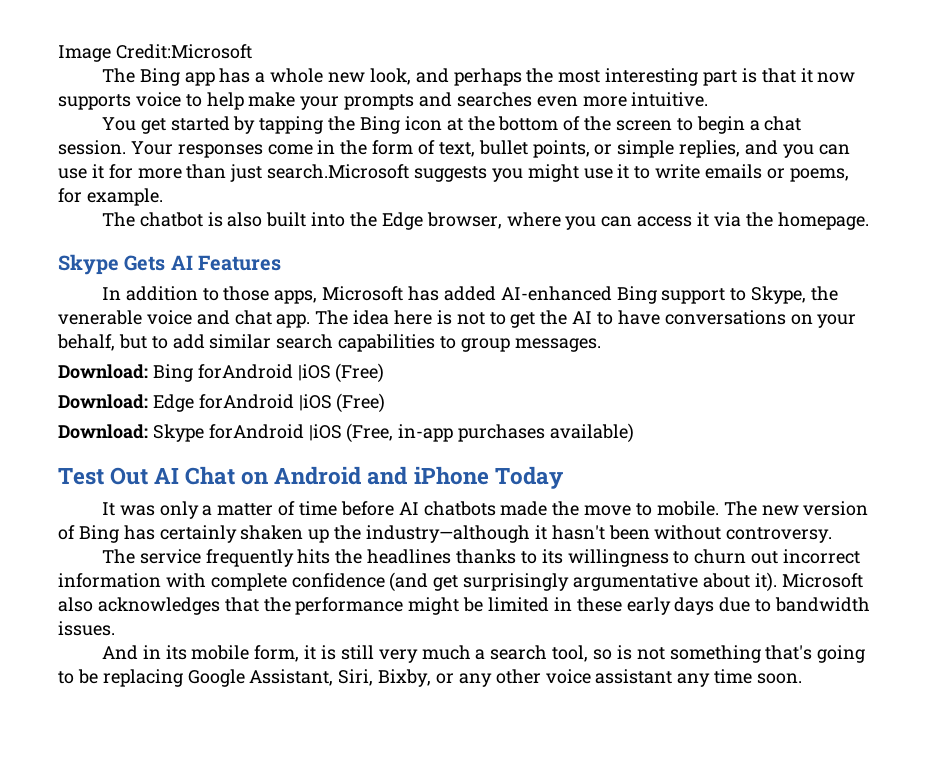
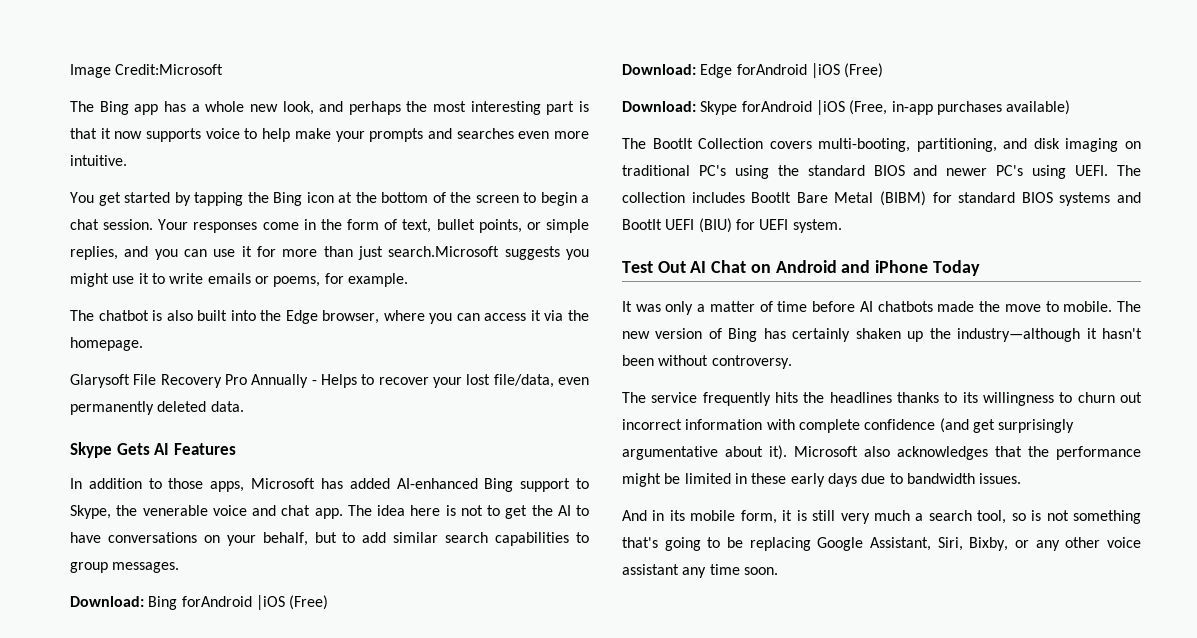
(869, 221) none -> [70,374,589,388] [70,401,244,415] // Glarysoft File Recovery Pro Annually - Helps to recover your lost file/data, even permanently deleted data.
(635, 433) none -> [622,138,1141,152] [622,165,1141,179] [622,191,1141,206] [622,218,842,233] // The BootIt Collection covers multi-booting, partitioning, and disk imaging on traditional PC's using the standard BIOS and newer PC's using UEFI. The collection includes BootIt Bare Metal (BIBM) for standard BIOS systems and BootIt UEFI (BIU) for UEFI system.

